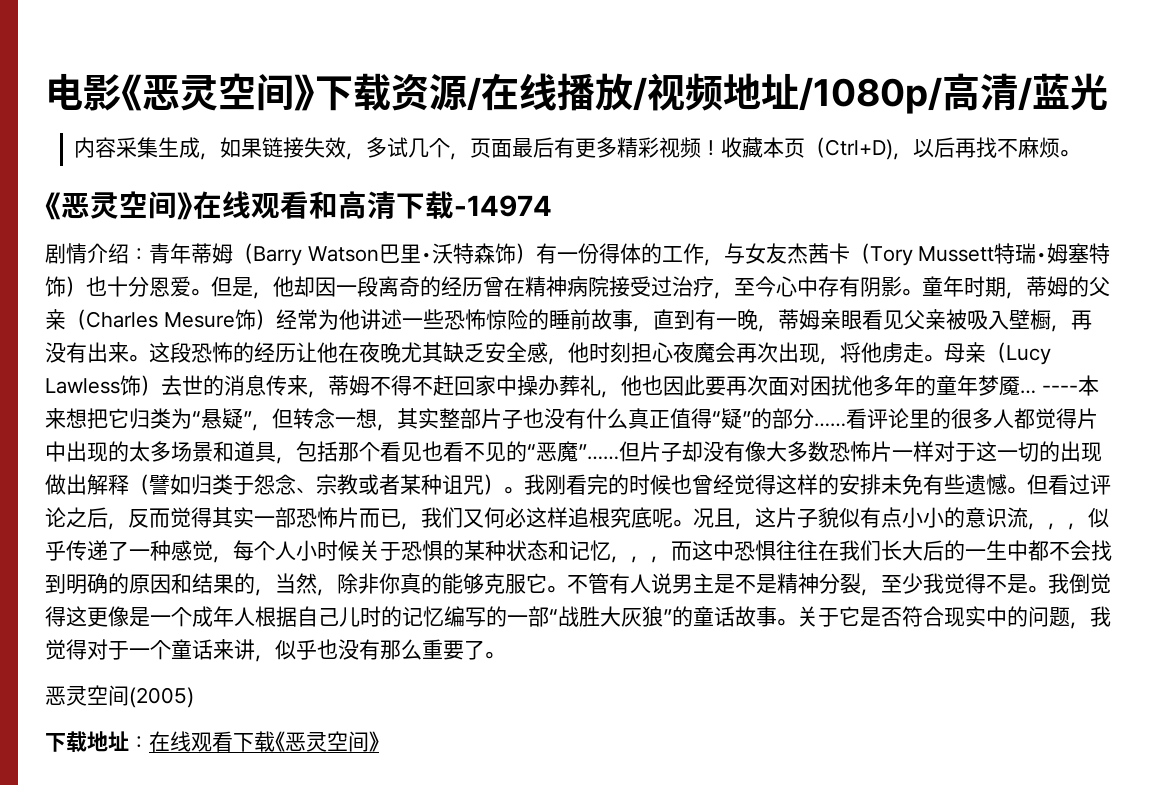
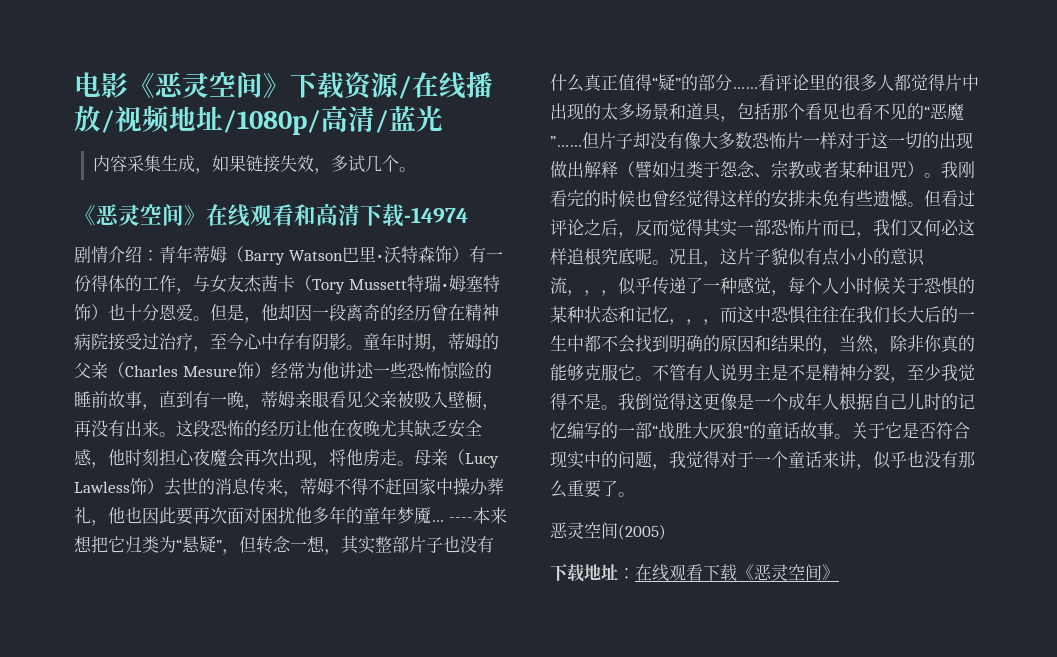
[450,137,1061,160] ，页面最后有更多精彩视频！收藏本页（Ctrl+D)，以后再找不麻烦 -> (400, 163) none

